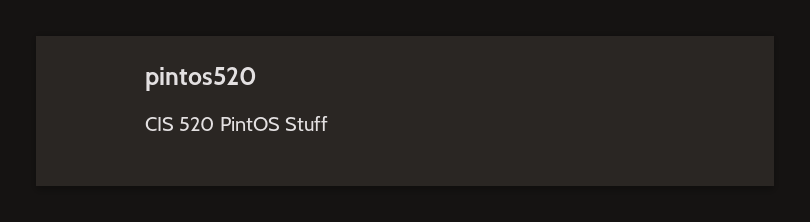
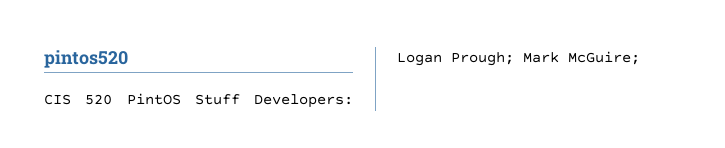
(329, 123) none -> [254,94,353,108] [397,51,640,66] Developers: Logan Prough; Mark McGuire;

